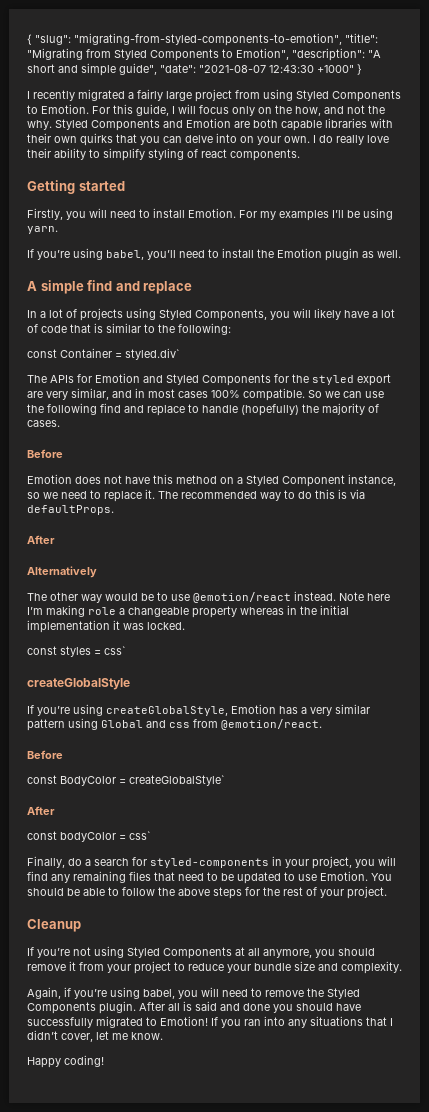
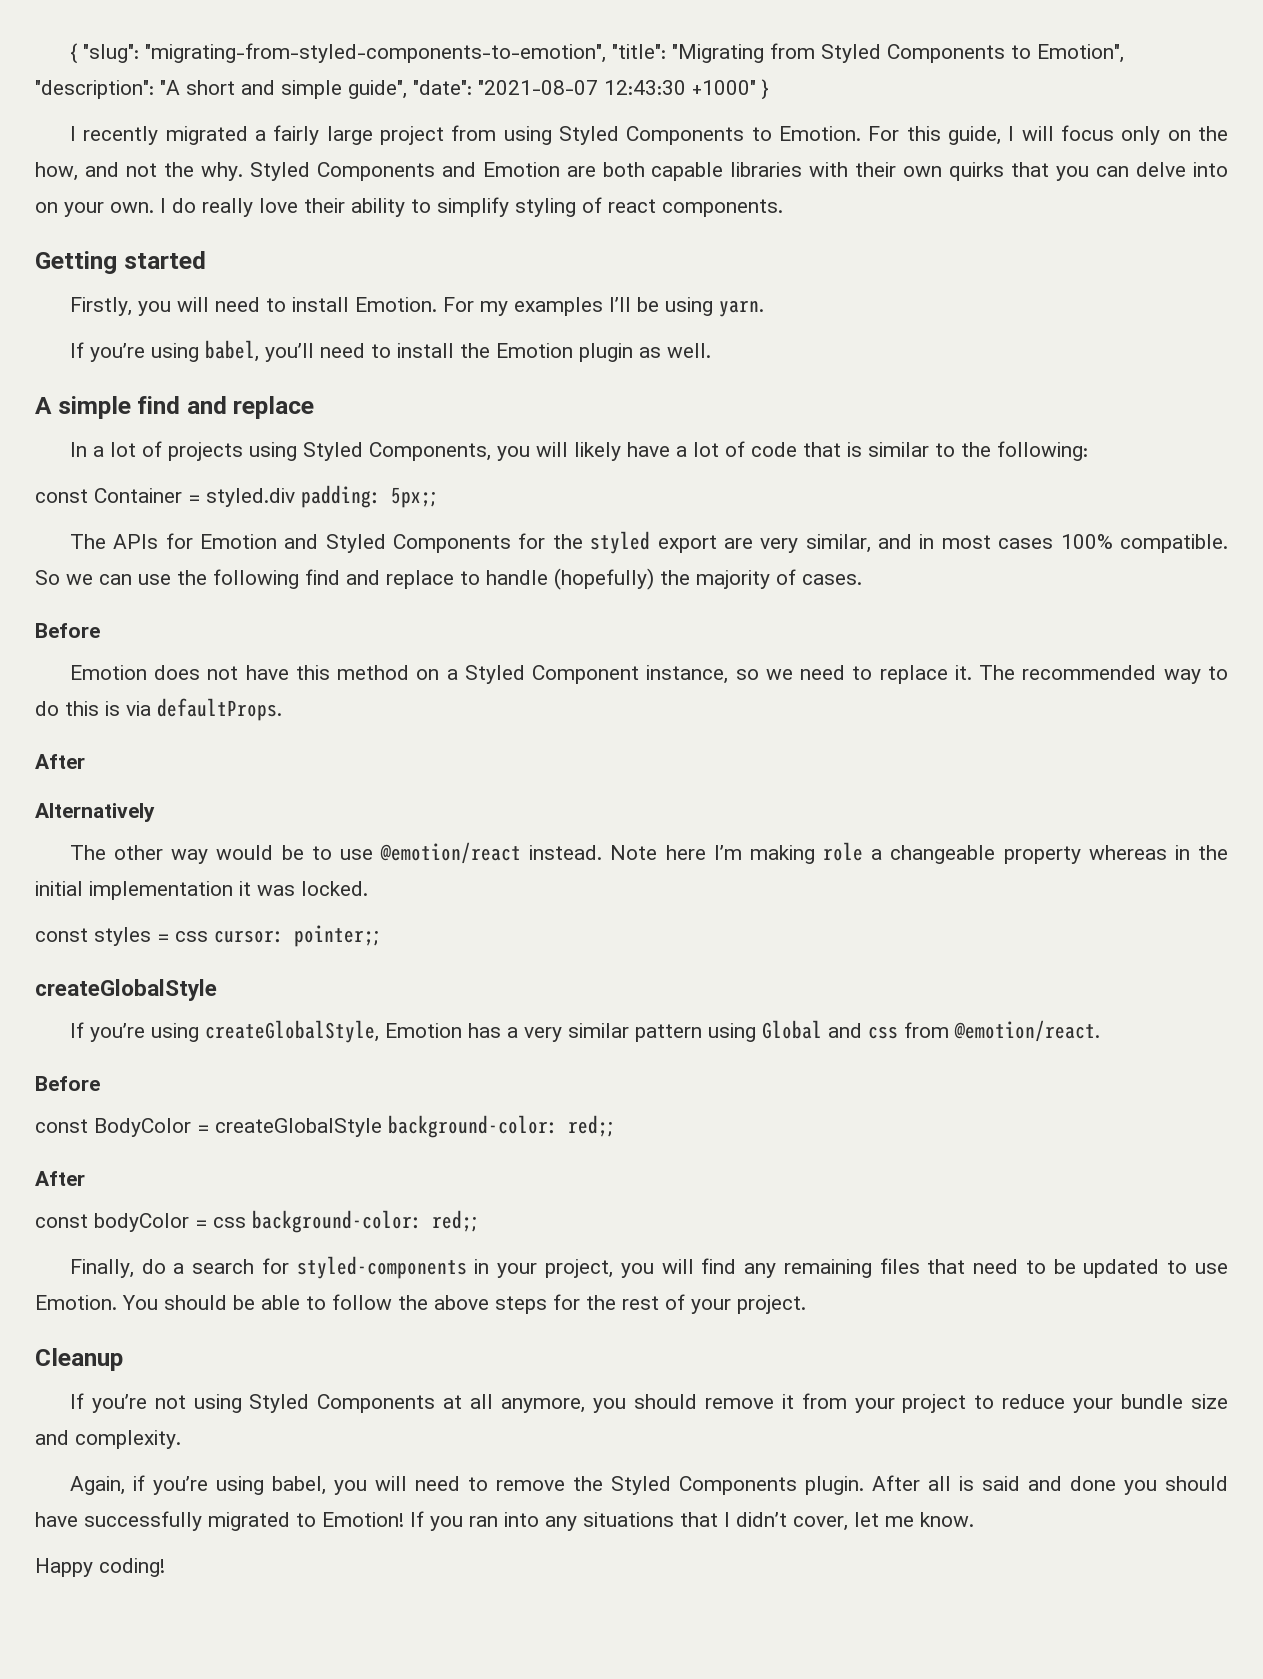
[125,348,180,360] styled.div` -> [206,485,435,508] styled.div padding: 5px;;
[104,646,126,655] css` -> [175,925,378,947] css cursor: pointer;;
[129,775,225,786] createGlobalStyle` -> [215,1115,612,1138] createGlobalStyle background-color: red;;
[129,831,151,840] css` -> [213,1210,476,1233] css background-color: red;;

